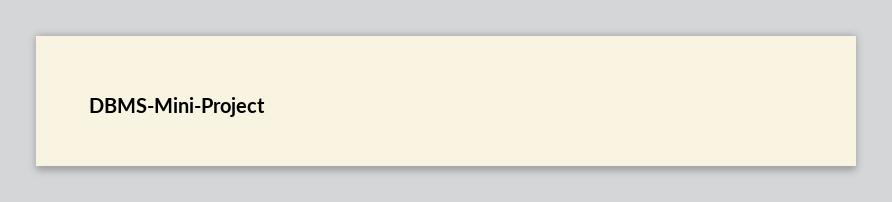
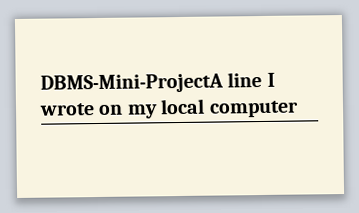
[89,97,265,117] DBMS-Mini-Project -> [40,71,275,94] [39,98,299,119] DBMS-Mini-ProjectA line I wrote on my local computer

